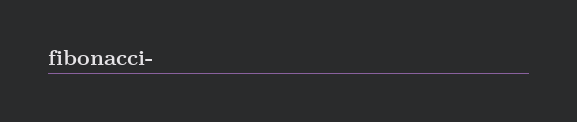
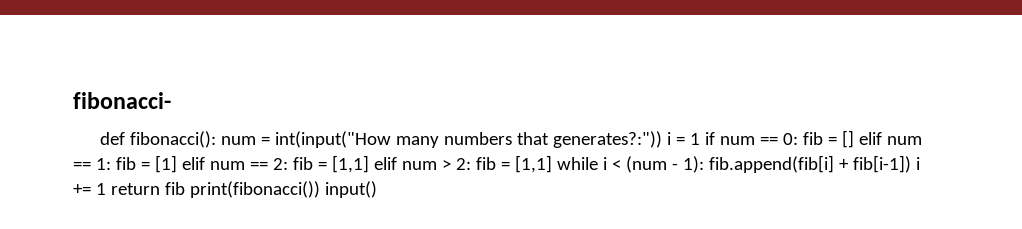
(153, 57) none -> [100,130,922,148] [73,155,920,173] [73,181,377,198] // def fibonacci(): num = int(input("How many numbers that generates?:")) i = 1 if num == 0: fib = [] elif num == 1: fib = [1] elif num == 2: fib = [1,1] elif num > 2: fib = [1,1] while i < (num - 1): fib.append(fib[i] + fib[i-1]) i += 1 return fib print(fibonacci()) input()

